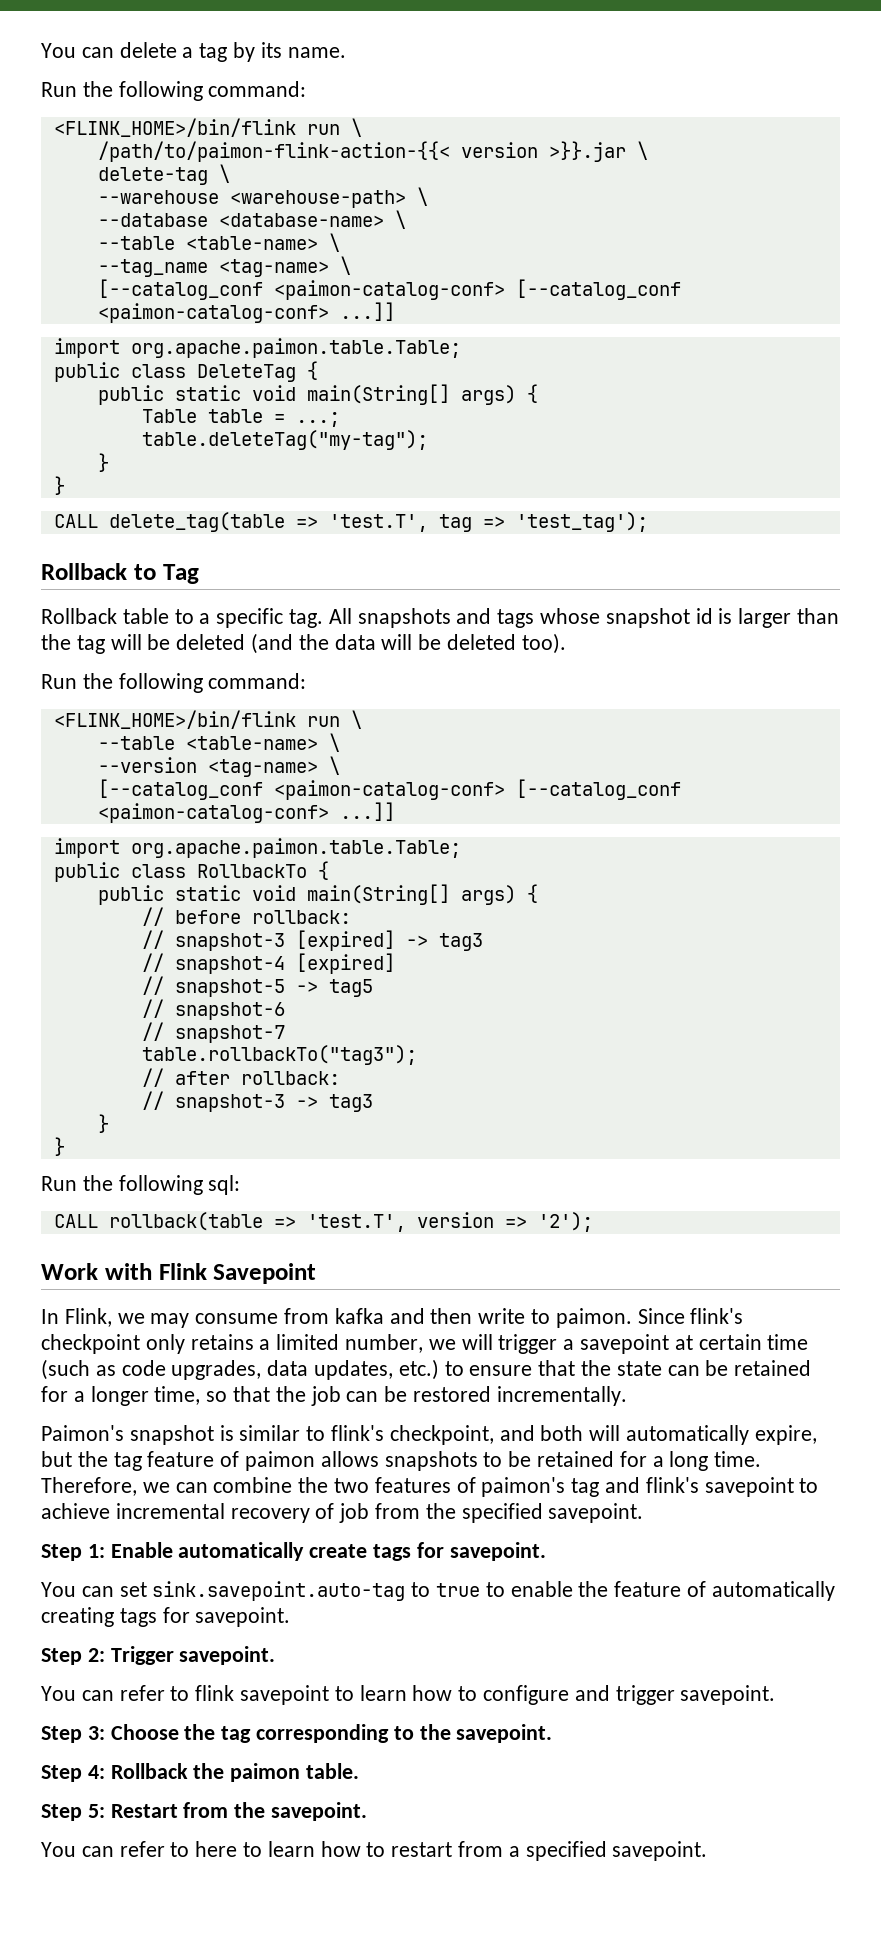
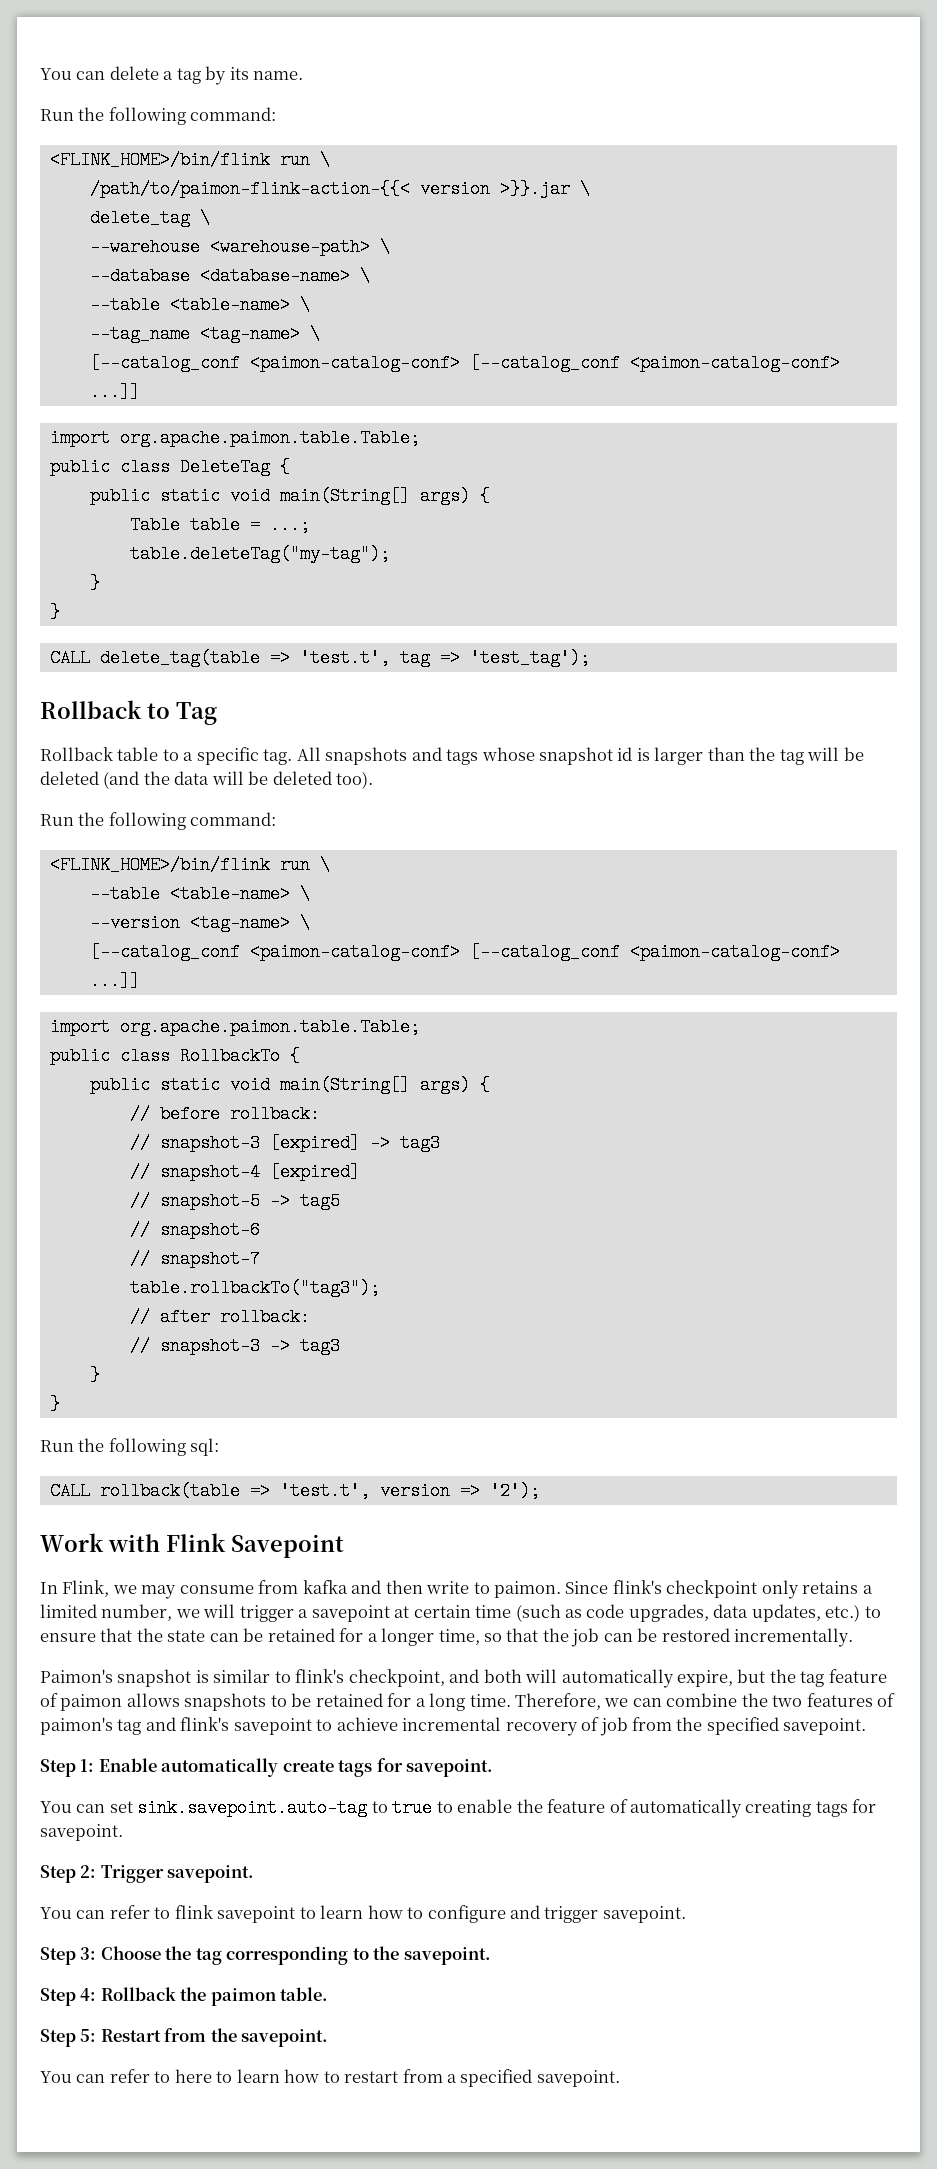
[97,167,208,185] delete-tag -> [89,209,190,227] delete_tag
[328,514,428,532] 'test.T', -> [299,649,390,667] 'test.t',
[306,1214,406,1232] 'test.T', -> [279,1482,370,1500] 'test.t',

